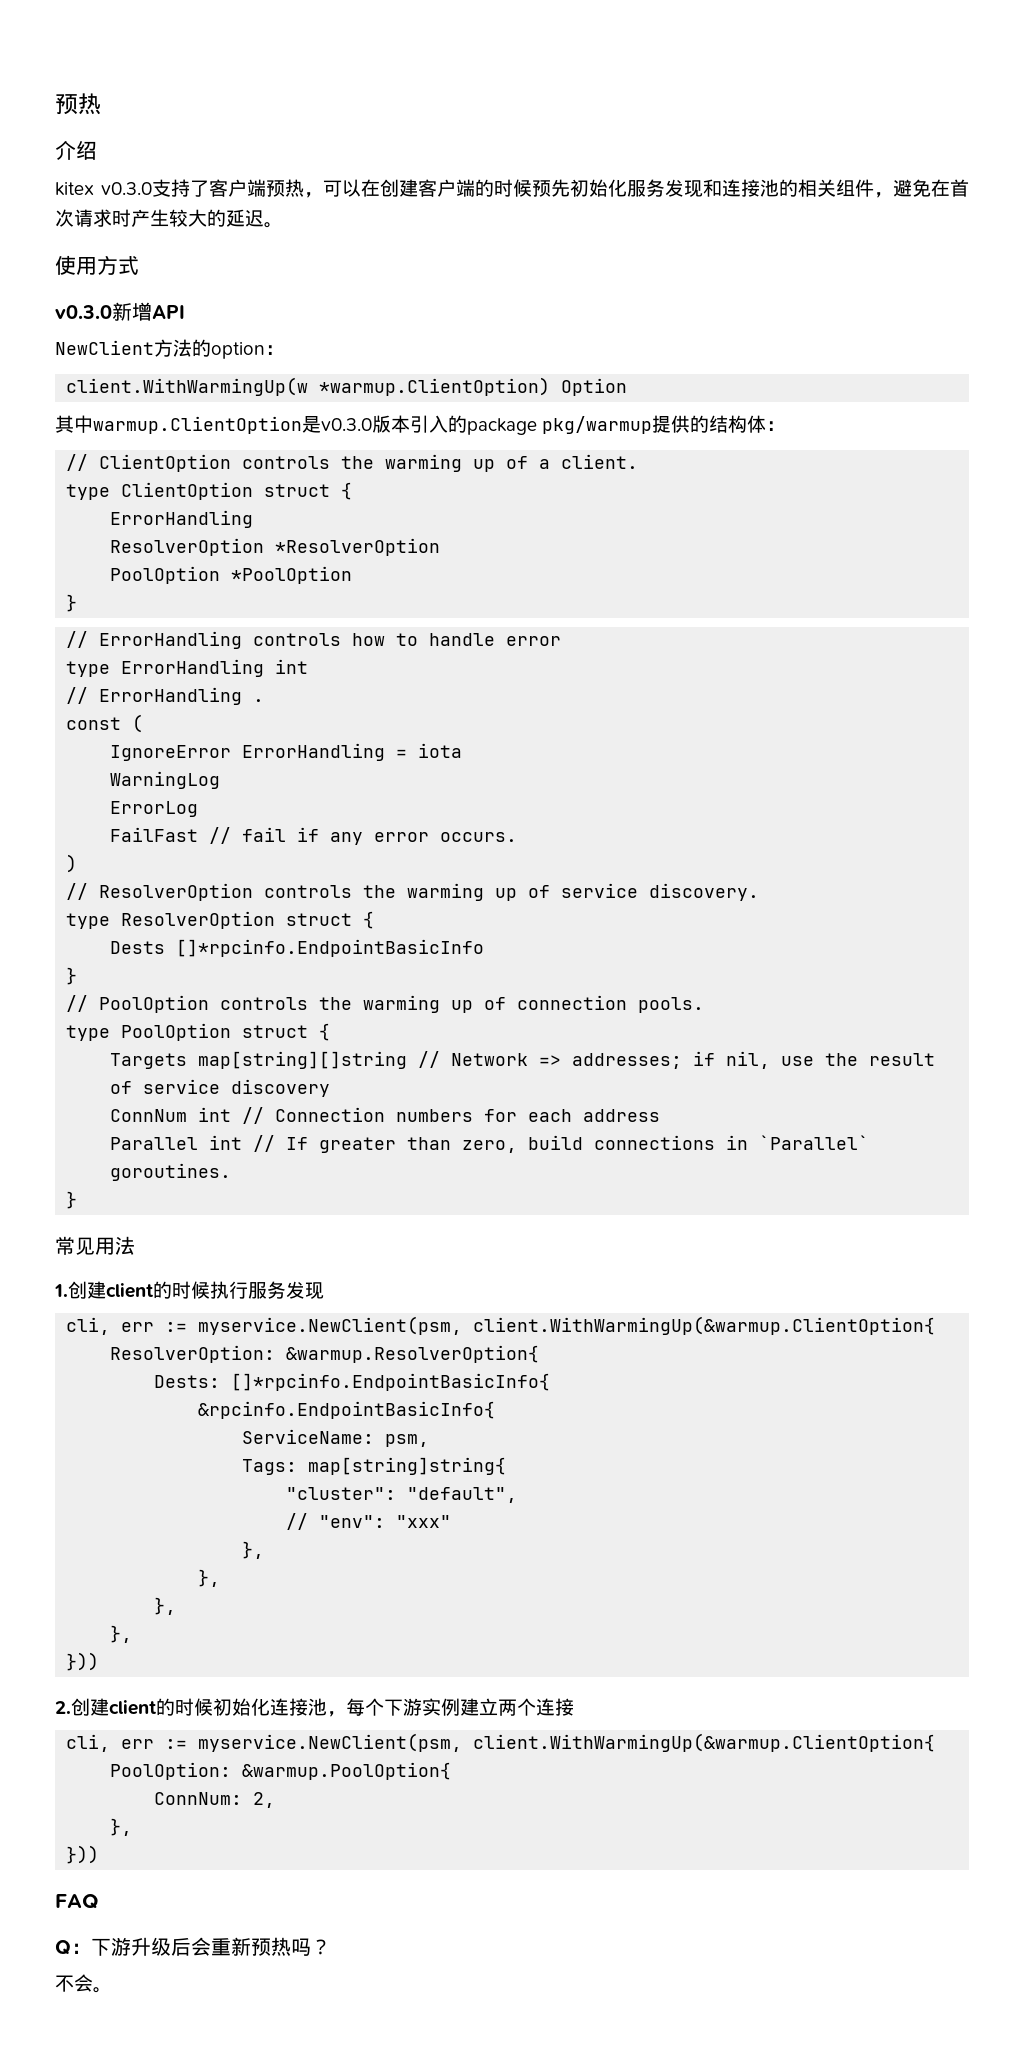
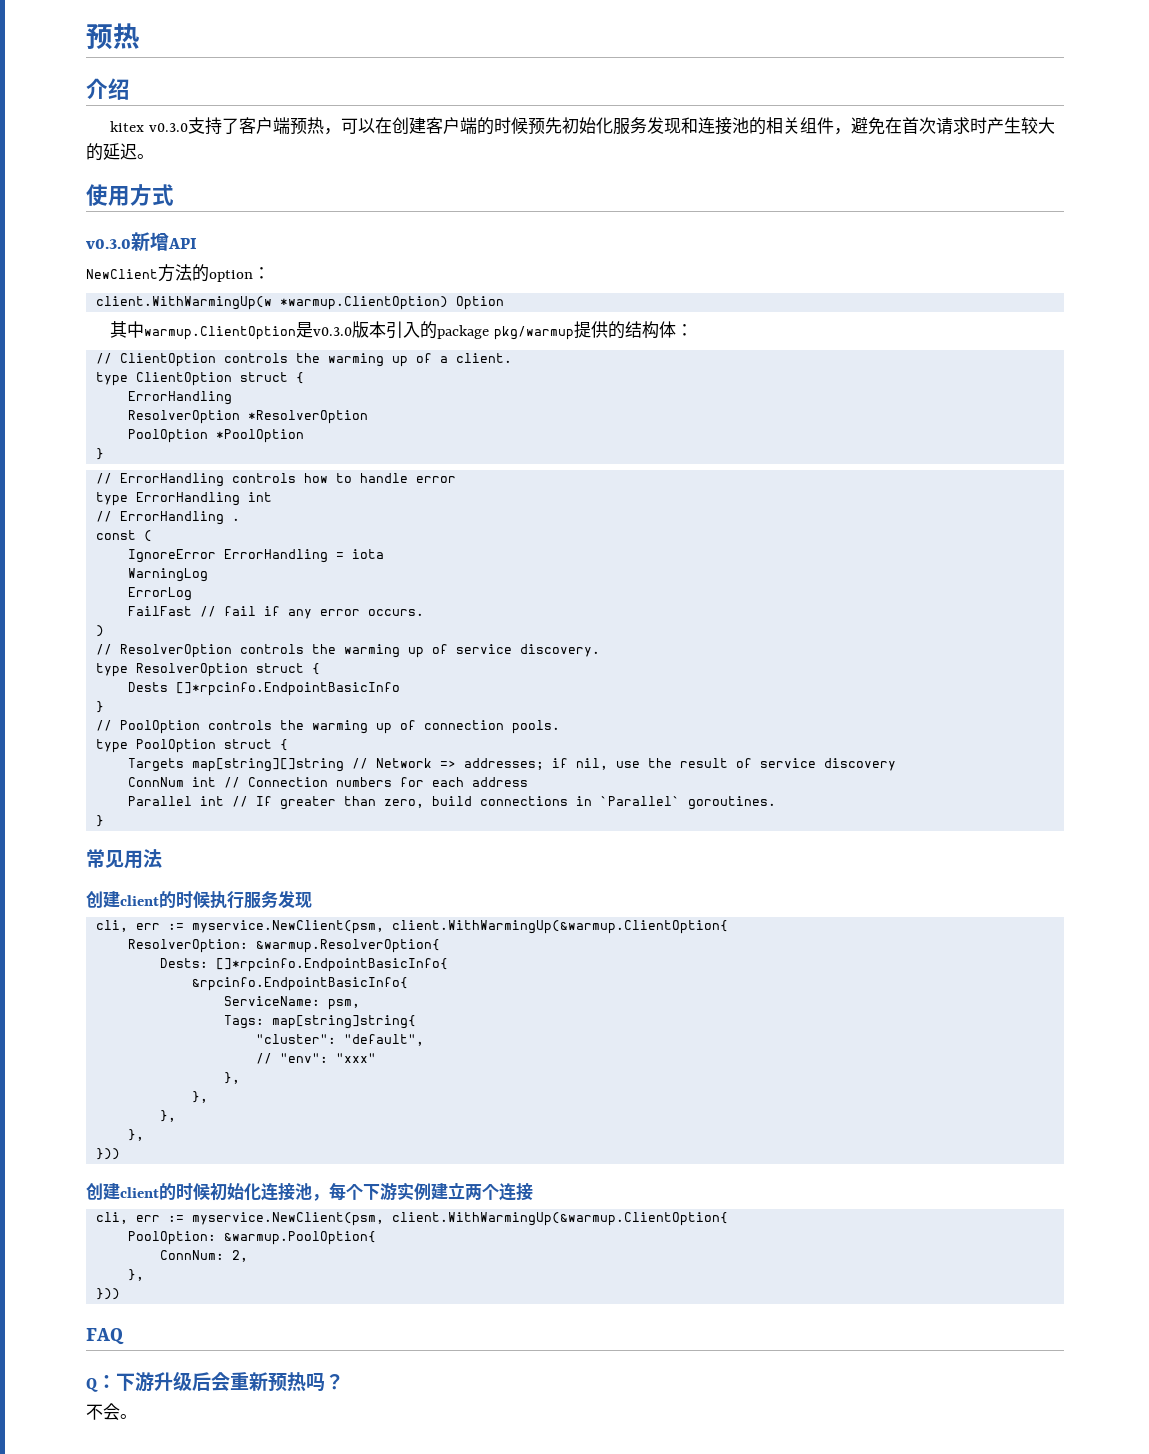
[54,1284,68,1297] 1. -> (162, 858) none
[55,1701,71,1714] 2. -> (121, 1154) none

